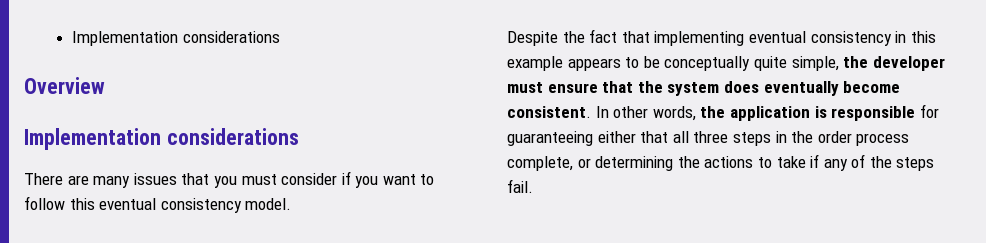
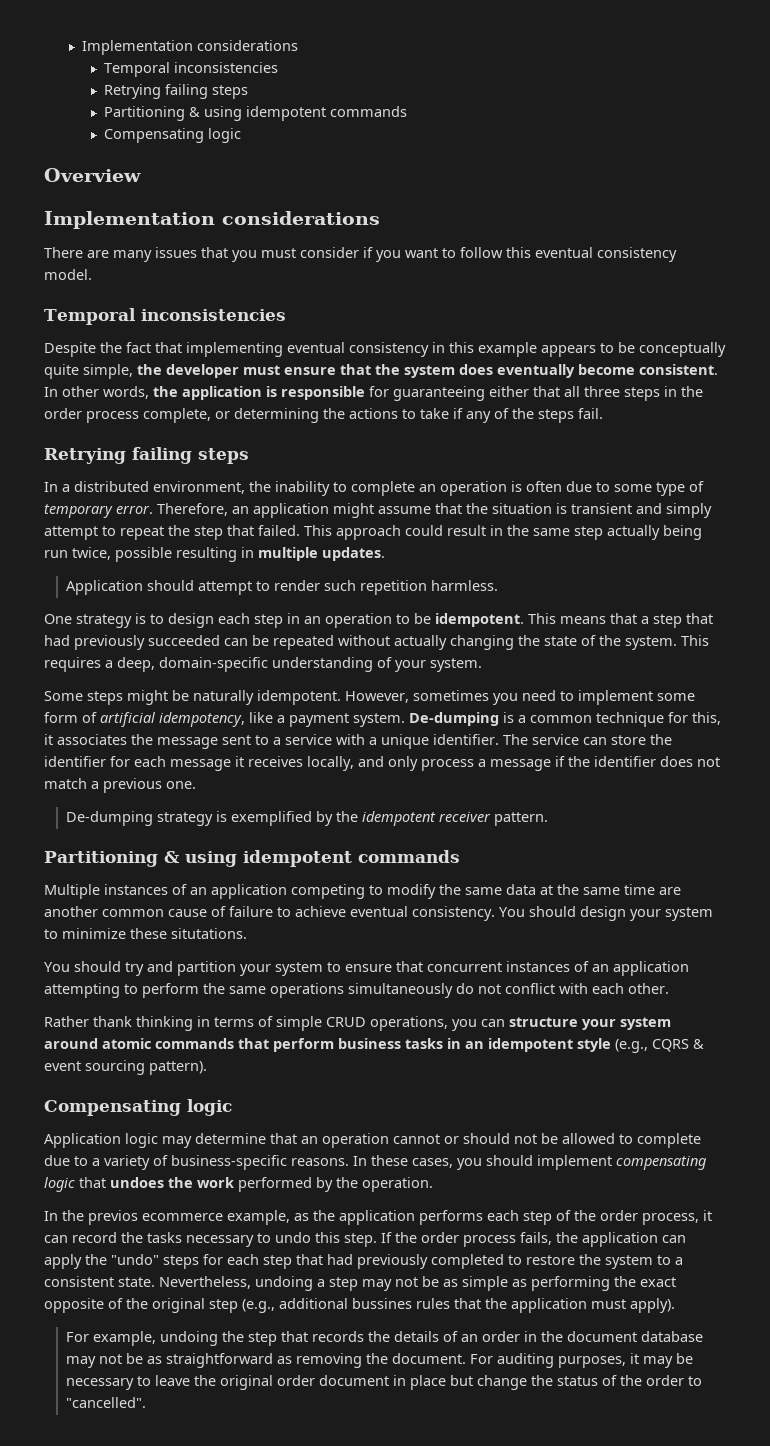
[72,31,280,46] Implementation considerations -> [81,40,298,55] [103,62,278,77] [103,84,248,99] [103,106,407,121] [103,128,241,143] Implementation considerations // Temporal inconsistencies // Retrying failing steps // Partitioning & using idempotent commands // Compensating logic
(292, 204) none -> [44,308,286,325] // Temporal inconsistencies
(533, 186) none -> [44,447,249,464] [44,481,704,496] [44,503,712,518] [44,525,702,540] [44,547,385,562] [65,580,498,595] [44,613,713,628] [44,635,709,650] [44,657,482,672] [44,690,695,705] [44,712,721,727] [44,734,672,749] [44,756,720,771] [44,778,196,793] [65,811,548,826] [44,850,460,867] [44,884,681,899] [44,906,713,921] [44,928,247,939] [44,961,689,976] [44,983,669,998] [44,1016,671,1031] [44,1038,704,1053] [44,1060,207,1075] [44,1099,232,1116] [44,1133,701,1148] [44,1155,706,1170] [44,1177,433,1192] [44,1210,712,1225] [44,1232,686,1247] [44,1254,683,1269] [44,1276,676,1291] [44,1298,675,1313] [65,1331,703,1346] [65,1353,693,1368] [65,1375,702,1390] [65,1397,146,1408] // Retrying failing steps // In a distributed environment, the inability to complete an operation is often due to some type of temporary error. Therefore, an application might assume that the situation is transient and simply attempt to repeat the step that failed. This approach could result in the same step actually being run twice, possible resulting in multiple updates. // Application should attempt to render such repetition harmless. // One strategy is to design each step in an operation to be idempotent. This means that a step that had previously succeeded can be repeated without actually changing the state of the system. This requires a deep, domain-specific understanding of your system. // Some steps might be naturally idempotent. However, sometimes you need to implement some form of artificial idempotency, like a payment system. De-dumping is a common technique for this, it associates the message sent to a service with a unique identifier. The service can store the identifier for each message it receives locally, and only process a message if the identifier does not match a previous one. // De-dumping strategy is exemplified by the idempotent receiver pattern. // Partitioning & using idempotent commands // Multiple instances of an application competing to modify the same data at the same time are another common cause of failure to achieve eventual consistency. You should design your system to minimize these situtations. // You should try and partition your system to ensure that concurrent instances of an application attempting to perform the same operations simultaneously do not conflict with each other. // Rather thank thinking in terms of simple CRUD operations, you can structure your system around atomic commands that perform business tasks in an idempotent style (e.g., CQRS & event sourcing pattern). // Compensating logic // Application logic may determine that an operation cannot or should not be allowed to complete due to a variety of business-specific reasons. In these cases, you should implement compensating logic that undoes the work performed by the operation. // In the previos ecommerce example, as the application performs each step of the order process, it can record the tasks necessary to undo this step. If the order process fails, the application can apply the "undo" steps for each step that had previously completed to restore the system to a consistent state. Nevertheless, undoing a step may not be as simple as performing the exact opposite of the original step (e.g., additional bussines rules that the application must apply). // For example, undoing the step that records the details of an order in the document database may not be as straightforward as removing the document. For auditing purposes, it may be necessary to leave the original order document in place but change the status of the order to "cancelled".

